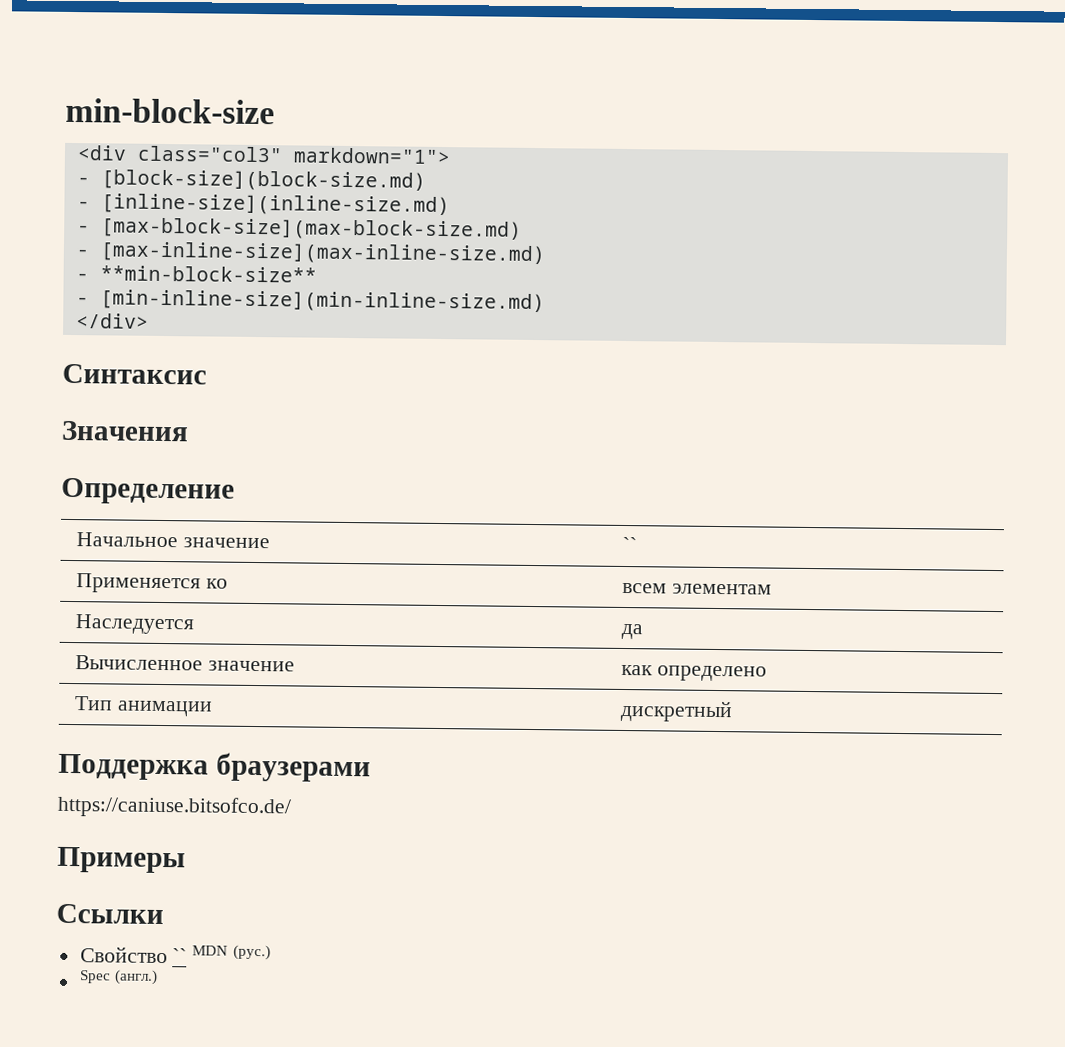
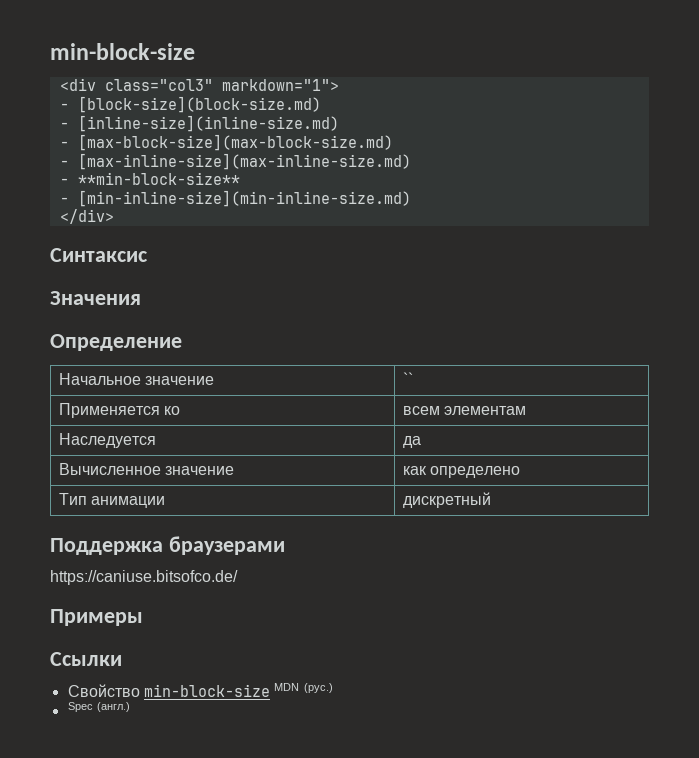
[172,948,188,964] `` -> [143,684,270,697] min-block-size

